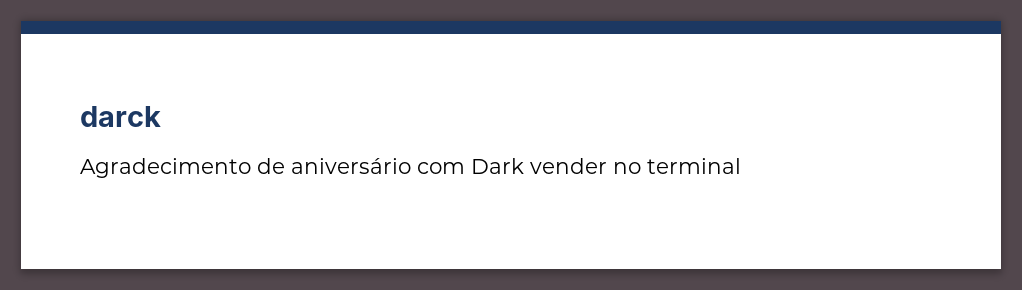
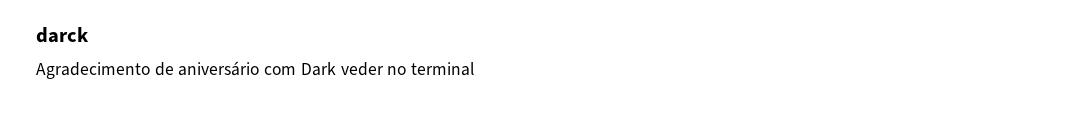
[530,158,607,174] vender -> [340,62,384,76] veder

